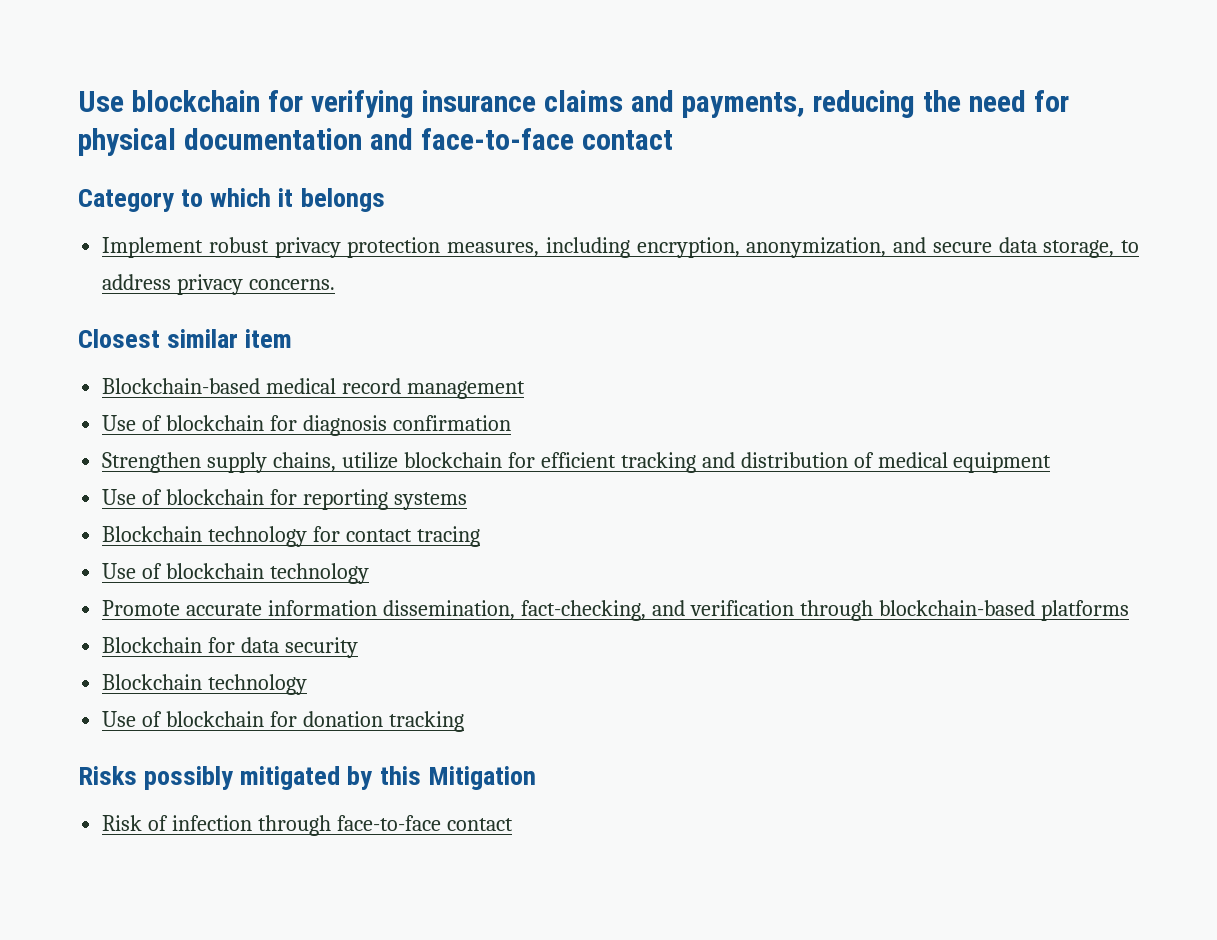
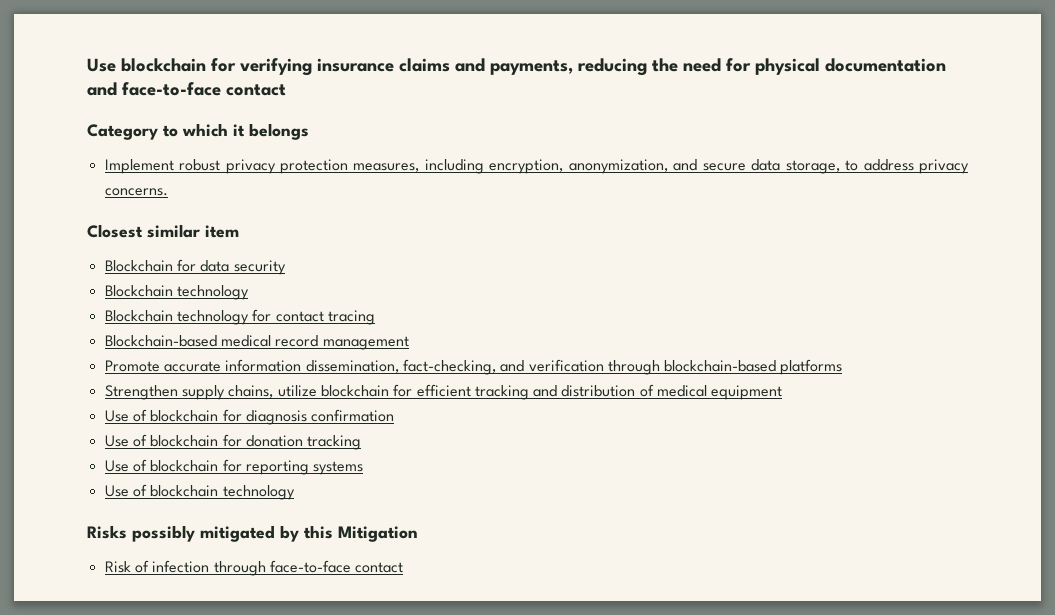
[102,378,526,399] [102,415,511,436] Blockchain-based medical record management // Use of blockchain for diagnosis confirmation -> [104,259,286,275] [104,285,249,300] [104,309,375,325] [104,335,409,350] [104,359,843,375] Blockchain for data security // Blockchain technology // Blockchain technology for contact tracing // Blockchain-based medical record management // Promote accurate information dissemination, fact-checking, and verification through blockchain-based platforms
[302,489,467,510] [102,526,480,547] [102,563,370,584] [102,600,1129,621] [102,637,359,658] [102,674,308,695] reporting systems // Blockchain technology for contact tracing // Use of blockchain technology // Promote accurate information dissemination, fact-checking, and verification through blockchain-based platforms // Blockchain for data security // Blockchain technology -> [245,409,395,425] diagnosis confirmation
(464, 721) none -> [104,459,364,475] [104,484,295,500] // Use of blockchain for reporting systems // Use of blockchain technology

